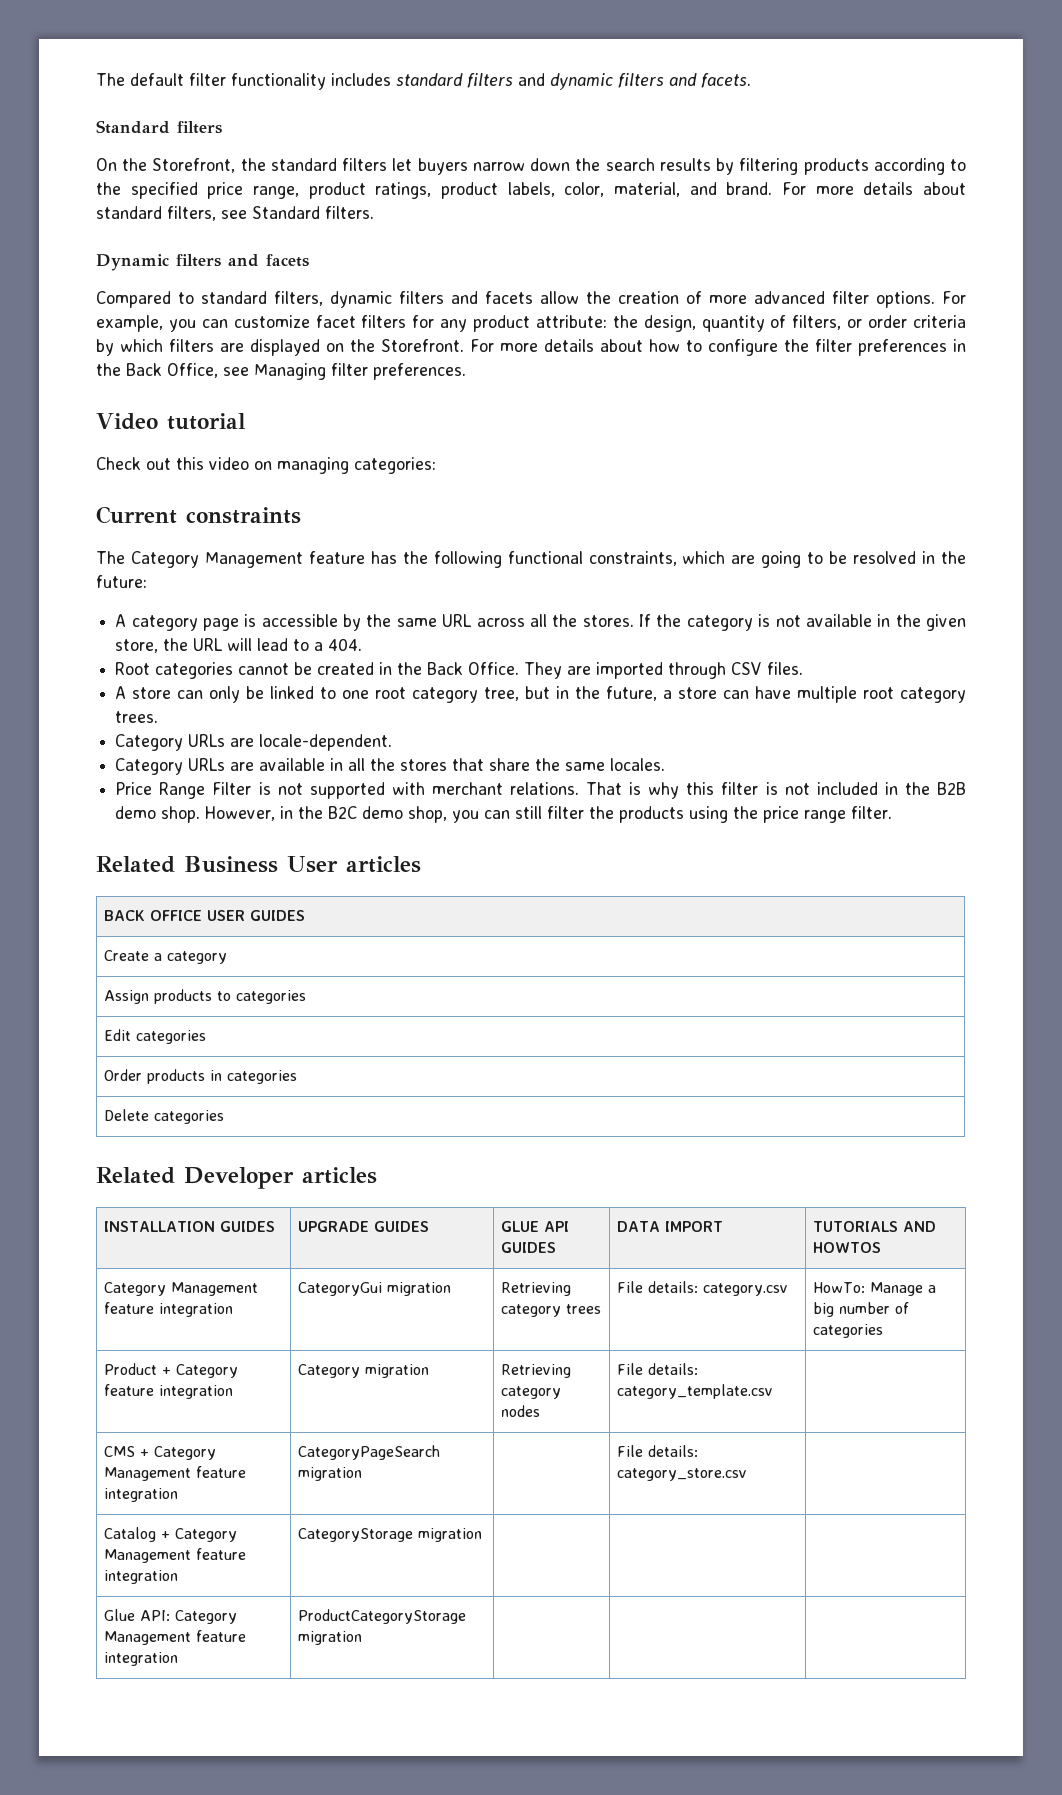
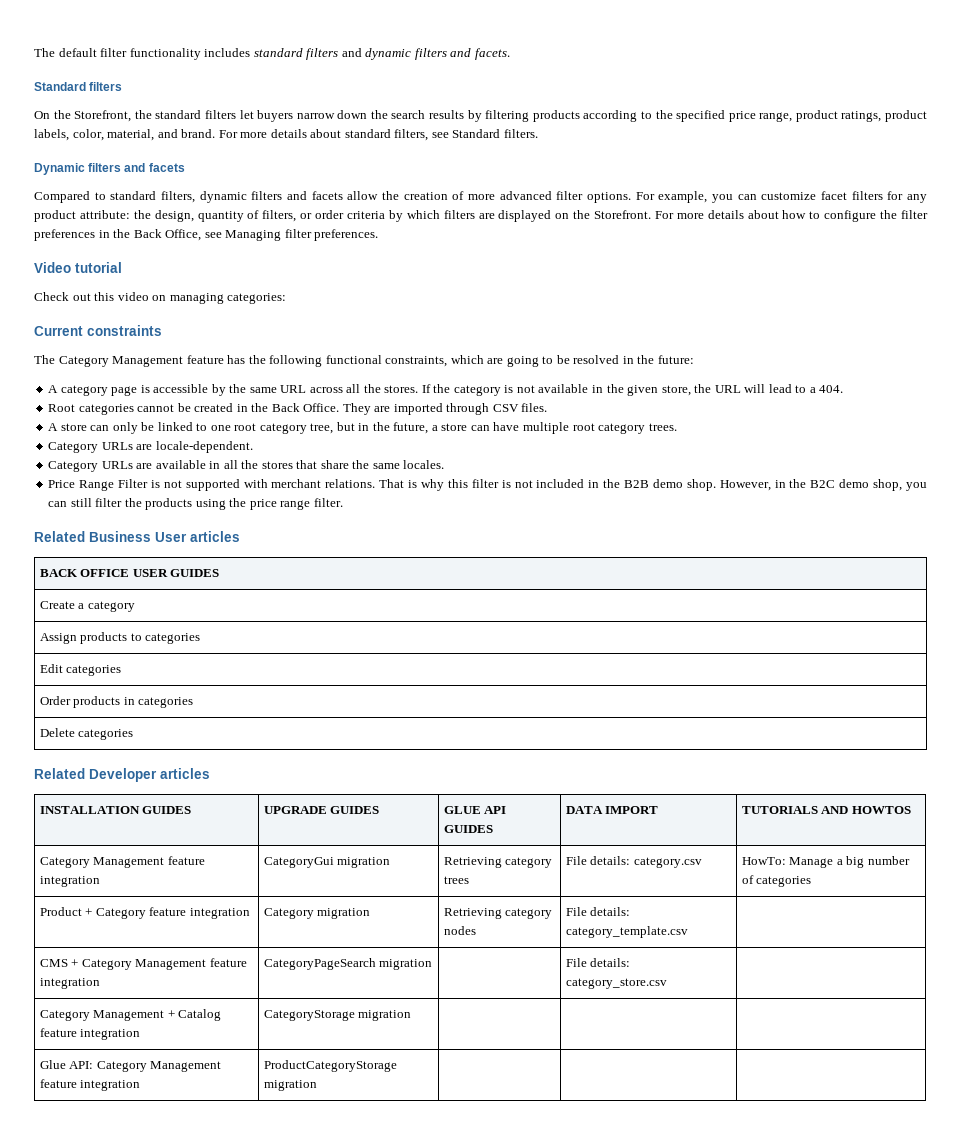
[103,1527,237,1542] [103,1549,191,1563] Catalog + Category Management -> [39,1009,222,1021] Category Management + Catalog

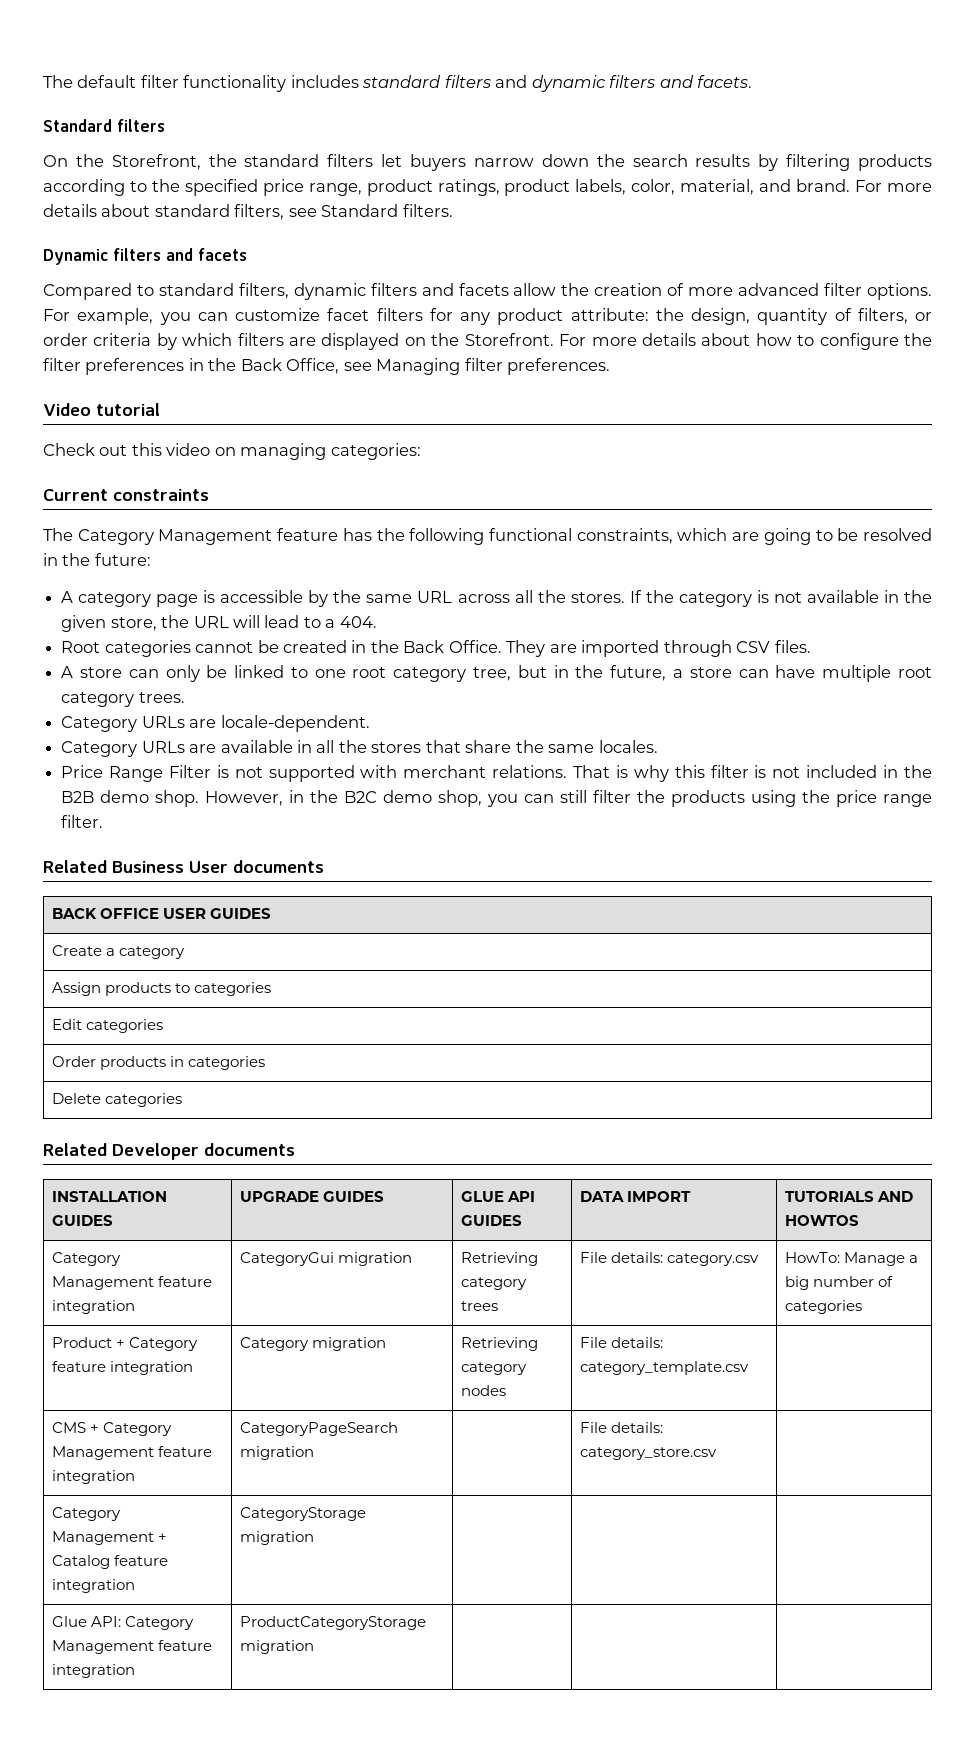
[190,531,240,542] articles -> [233,860,324,873] documents
[160,768,210,779] articles -> [204,1143,295,1156] documents

